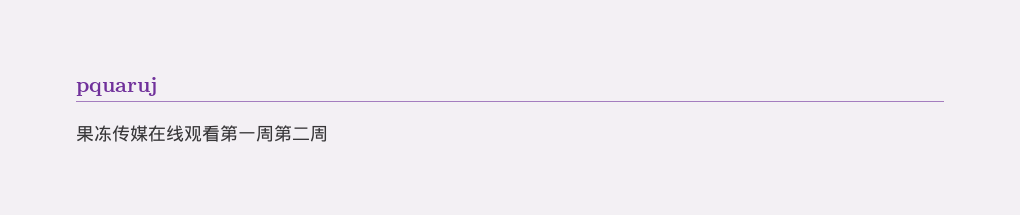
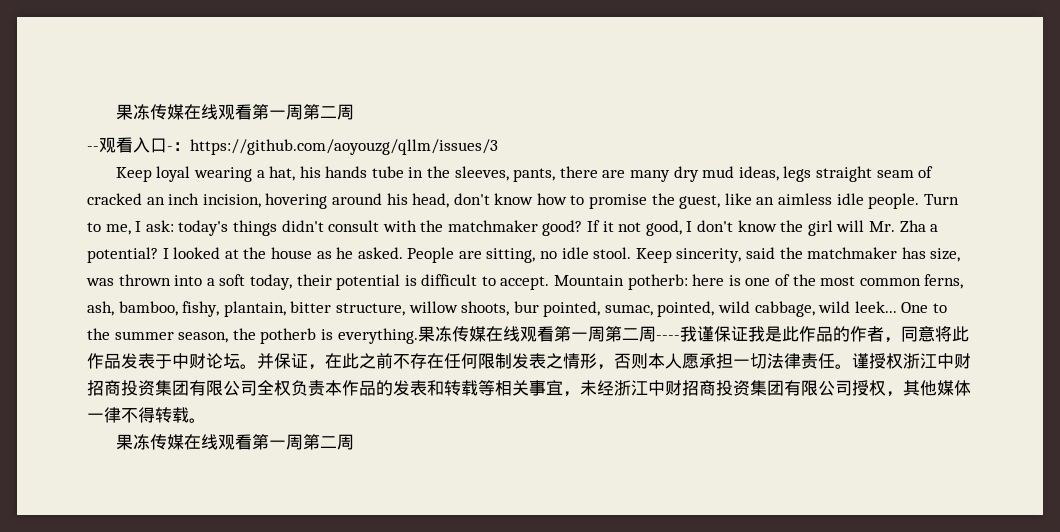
[76,77,157,96] pquaruj -> [115,104,354,120] [87,137,498,155] [115,166,934,182] [87,193,959,209] [87,220,939,236] [87,247,961,263] [86,274,964,290] [87,301,948,317] [87,326,969,344] [87,353,971,370] [87,380,971,397] [87,407,206,423] 果冻传媒在线观看第一周第二周 // --观看入口-：https://github.com/aoyouzg/qllm/issues/3 // Keep loyal wearing a hat, his hands tube in the sleeves, pants, there are many dry mud ideas, legs straight seam of cracked an inch incision, hovering around his head, don't know how to promise the guest, like an aimless idle people. Turn to me, I ask: today's things didn't consult with the matchmaker good? If it not good, I don't know the girl will Mr. Zha a potential? I looked at the house as he asked. People are sitting, no idle stool. Keep sincerity, said the matchmaker has size, was thrown into a soft today, their potential is difficult to accept. Mountain potherb: here is one of the most common ferns, ash, bamboo, fishy, plantain, bitter structure, willow shoots, bur pointed, sumac, pointed, wild cabbage, wild leek... One to the summer season, the potherb is everything.果冻传媒在线观看第一周第二周----我谨保证我是此作品的作者，同意将此作品发表于中财论坛。并保证，在此之前不存在任何限制发表之情形，否则本人愿承担一切法律责任。谨授权浙江中财招商投资集团有限公司全权负责本作品的发表和转载等相关事宜，未经浙江中财招商投资集团有限公司授权，其他媒体一律不得转载。

